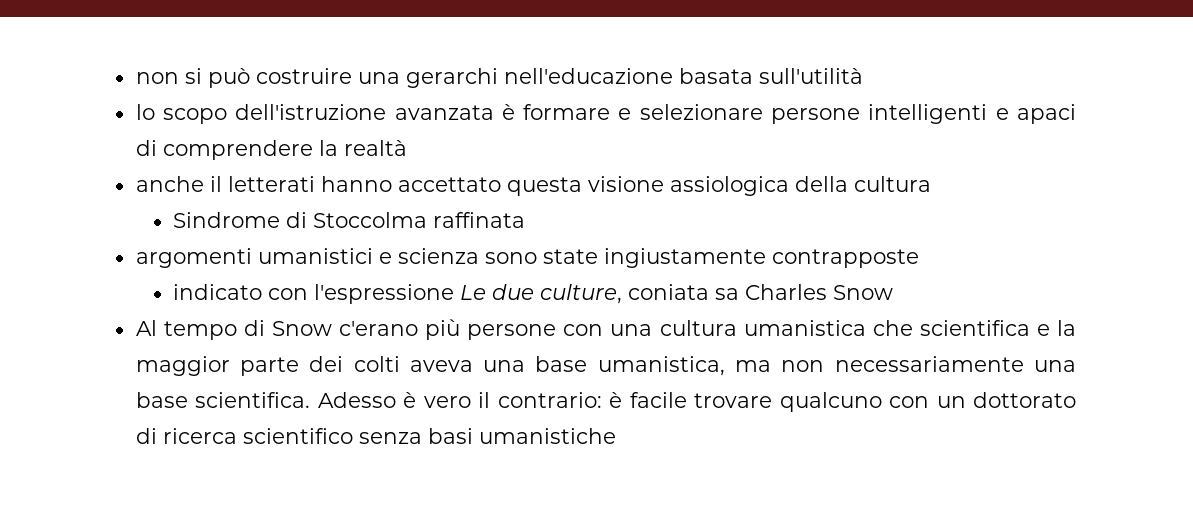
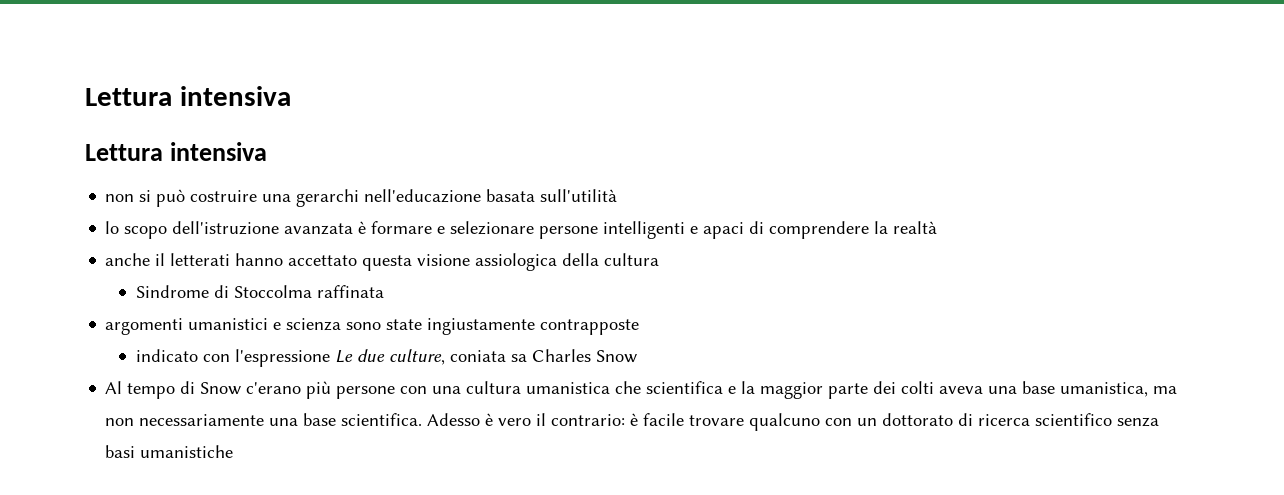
(135, 78) none -> [85,86,291,106] [85,142,268,161] Lettura intensiva // Lettura intensiva //

